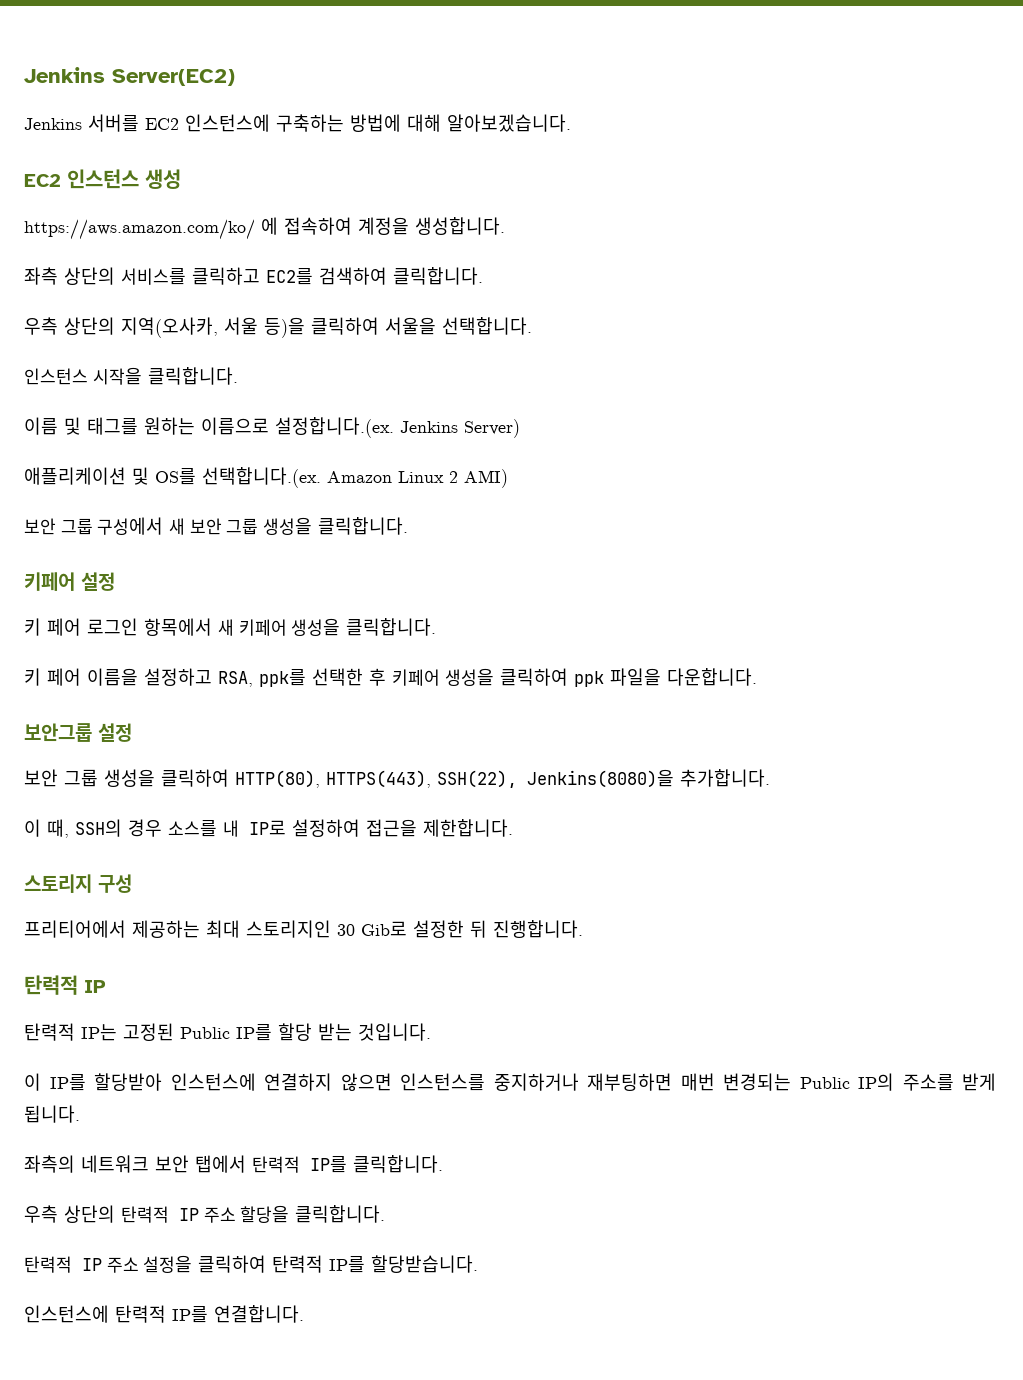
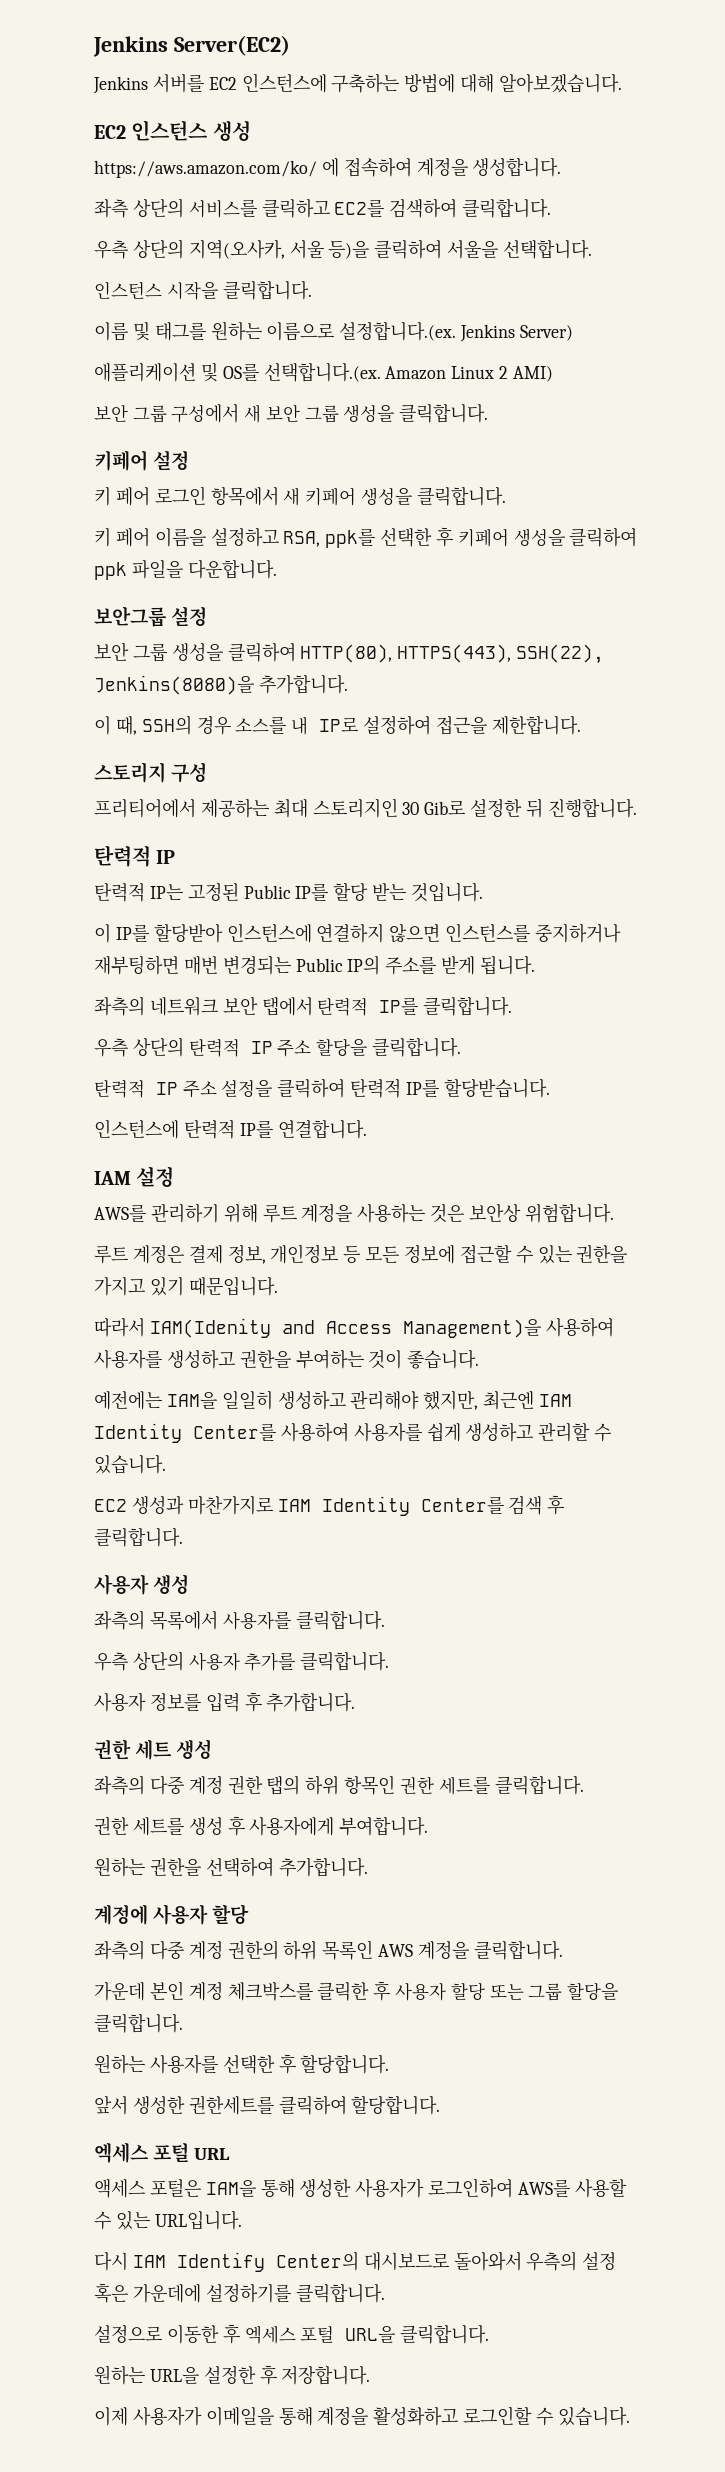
(304, 1314) none -> [94,1166,175,1187] [94,1203,614,1223] [94,1244,628,1264] [94,1276,278,1296] [94,1318,614,1338] [94,1349,480,1369] [94,1390,573,1410] [94,1422,612,1443] [94,1454,166,1474] [94,1495,565,1516] [94,1527,183,1547] [94,1574,190,1595] [94,1610,385,1630] [94,1651,390,1671] [94,1692,356,1712] [94,1739,213,1760] [94,1775,584,1795] [94,1816,429,1836] [94,1857,368,1877] [94,1904,250,1925] [94,1940,563,1960] [94,1981,619,2001] [94,2013,183,2033] [94,2054,390,2074] [94,2095,441,2115] [94,2142,231,2163] [94,2178,627,2198] [94,2210,242,2230] [94,2251,617,2272] [94,2283,385,2303] [94,2324,490,2344] [94,2365,371,2385] [94,2406,630,2426] // IAM 설정 // AWS를 관리하기 위해 루트 계정을 사용하는 것은 보안상 위험합니다. // 루트 계정은 결제 정보, 개인정보 등 모든 정보에 접근할 수 있는 권한을 가지고 있기 때문입니다. // 따라서 IAM(Idenity and Access Management)을 사용하여 사용자를 생성하고 권한을 부여하는 것이 좋습니다. // 예전에는 IAM을 일일히 생성하고 관리해야 했지만, 최근엔 IAM Identity Center를 사용하여 사용자를 쉽게 생성하고 관리할 수 있습니다. // EC2 생성과 마찬가지로 IAM Identity Center를 검색 후 클릭합니다. // 사용자 생성 // 좌측의 목록에서 사용자를 클릭합니다. // 우측 상단의 사용자 추가를 클릭합니다. // 사용자 정보를 입력 후 추가합니다. // 권한 세트 생성 // 좌측의 다중 계정 권한 탭의 하위 항목인 권한 세트를 클릭합니다. // 권한 세트를 생성 후 사용자에게 부여합니다. // 원하는 권한을 선택하여 추가합니다. // 계정에 사용자 할당 // 좌측의 다중 계정 권한의 하위 목록인 AWS 계정을 클릭합니다. // 가운데 본인 계정 체크박스를 클릭한 후 사용자 할당 또는 그룹 할당을 클릭합니다. // 원하는 사용자를 선택한 후 할당합니다. // 앞서 생성한 권한세트를 클릭하여 할당합니다. // 엑세스 포털 URL // 액세스 포털은 IAM을 통해 생성한 사용자가 로그인하여 AWS를 사용할 수 있는 URL입니다. // 다시 IAM Identify Center의 대시보드로 돌아와서 우측의 설정 혹은 가운데에 설정하기를 클릭합니다. // 설정으로 이동한 후 엑세스 포털 URL을 클릭합니다. // 원하는 URL을 설정한 후 저장합니다. // 이제 사용자가 이메일을 통해 계정을 활성화하고 로그인할 수 있습니다.

